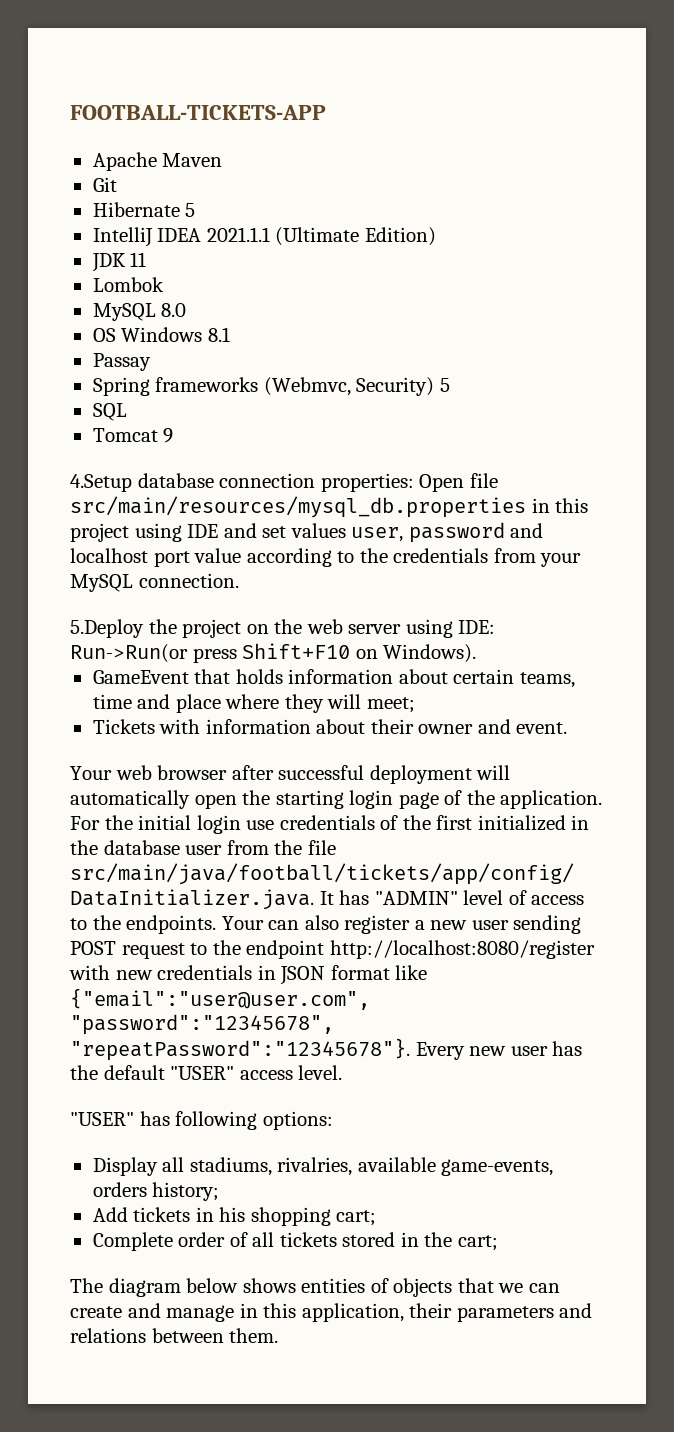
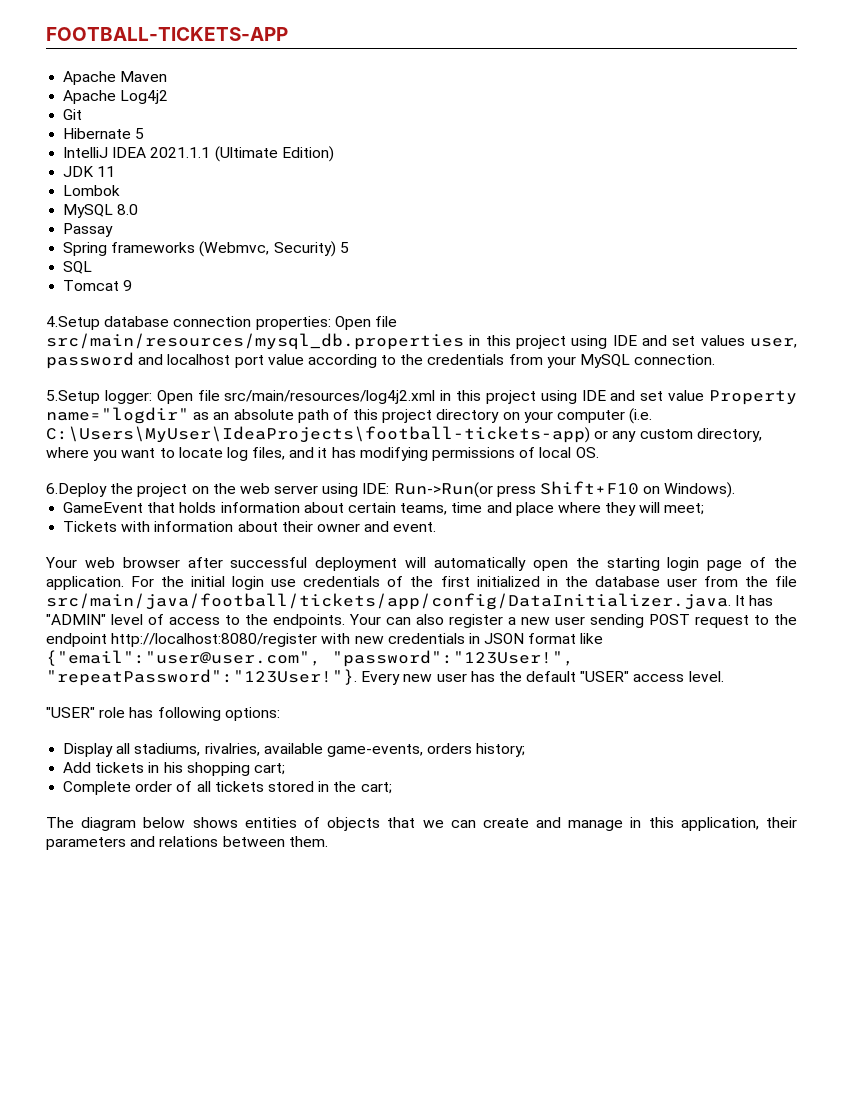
(223, 160) none -> [63,90,169,104] // Apache Log4j2
[92,327,230,342] // OS Windows 8.1 -> (139, 209) none
[70,619,144,638] 5.Deploy -> [46,390,797,405] [46,407,653,424] [46,426,762,443] [46,447,599,461] [46,483,107,497] 5.Setup logger: Open file src/main/resources/log4j2.xml in this project using IDE and set value Property name="logdir" as an absolute path of this project directory on your computer (i.e. C:\Users\MyUser\IdeaProjects\football-tickets-app) or any custom directory, where you want to locate log files, and it has modifying permissions of local OS. // 6.Deploy
[70,1014,334,1035] [70,1038,410,1061] "password":"12345678", "repeatPassword":"12345678"}. -> [332,650,574,667] [46,669,357,686] "password":"123User!", "repeatPassword":"123User!"}.
(134, 1119) none -> [99,707,126,718] role

